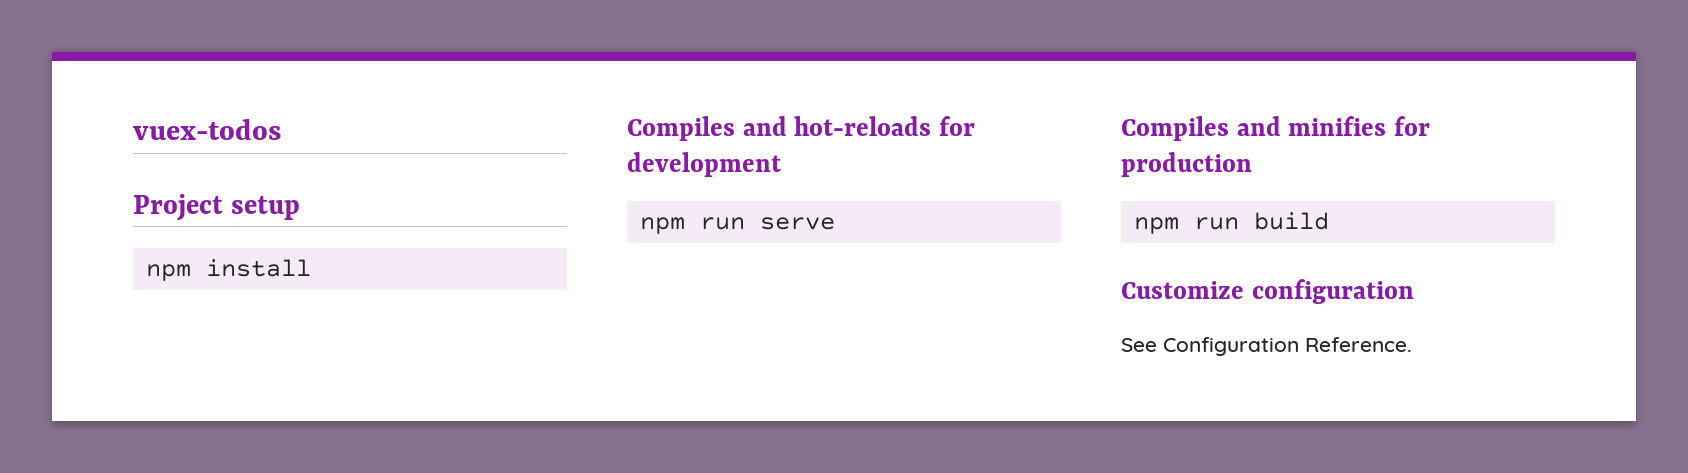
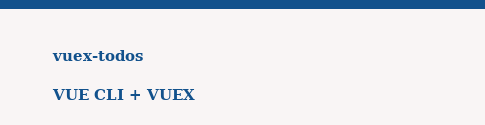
[133,194,301,221] [145,259,311,281] [627,116,976,141] [627,152,781,177] [639,217,835,234] [1121,116,1431,141] [1121,152,1252,177] [1133,212,1329,234] [1121,279,1414,304] [1121,337,1412,356] Project setup // npm install // Compiles and hot-reloads for development // npm run serve // Compiles and minifies for production // npm run build // Customize configuration // See Configuration Reference. -> [52,89,195,100] VUE CLI + VUEX

